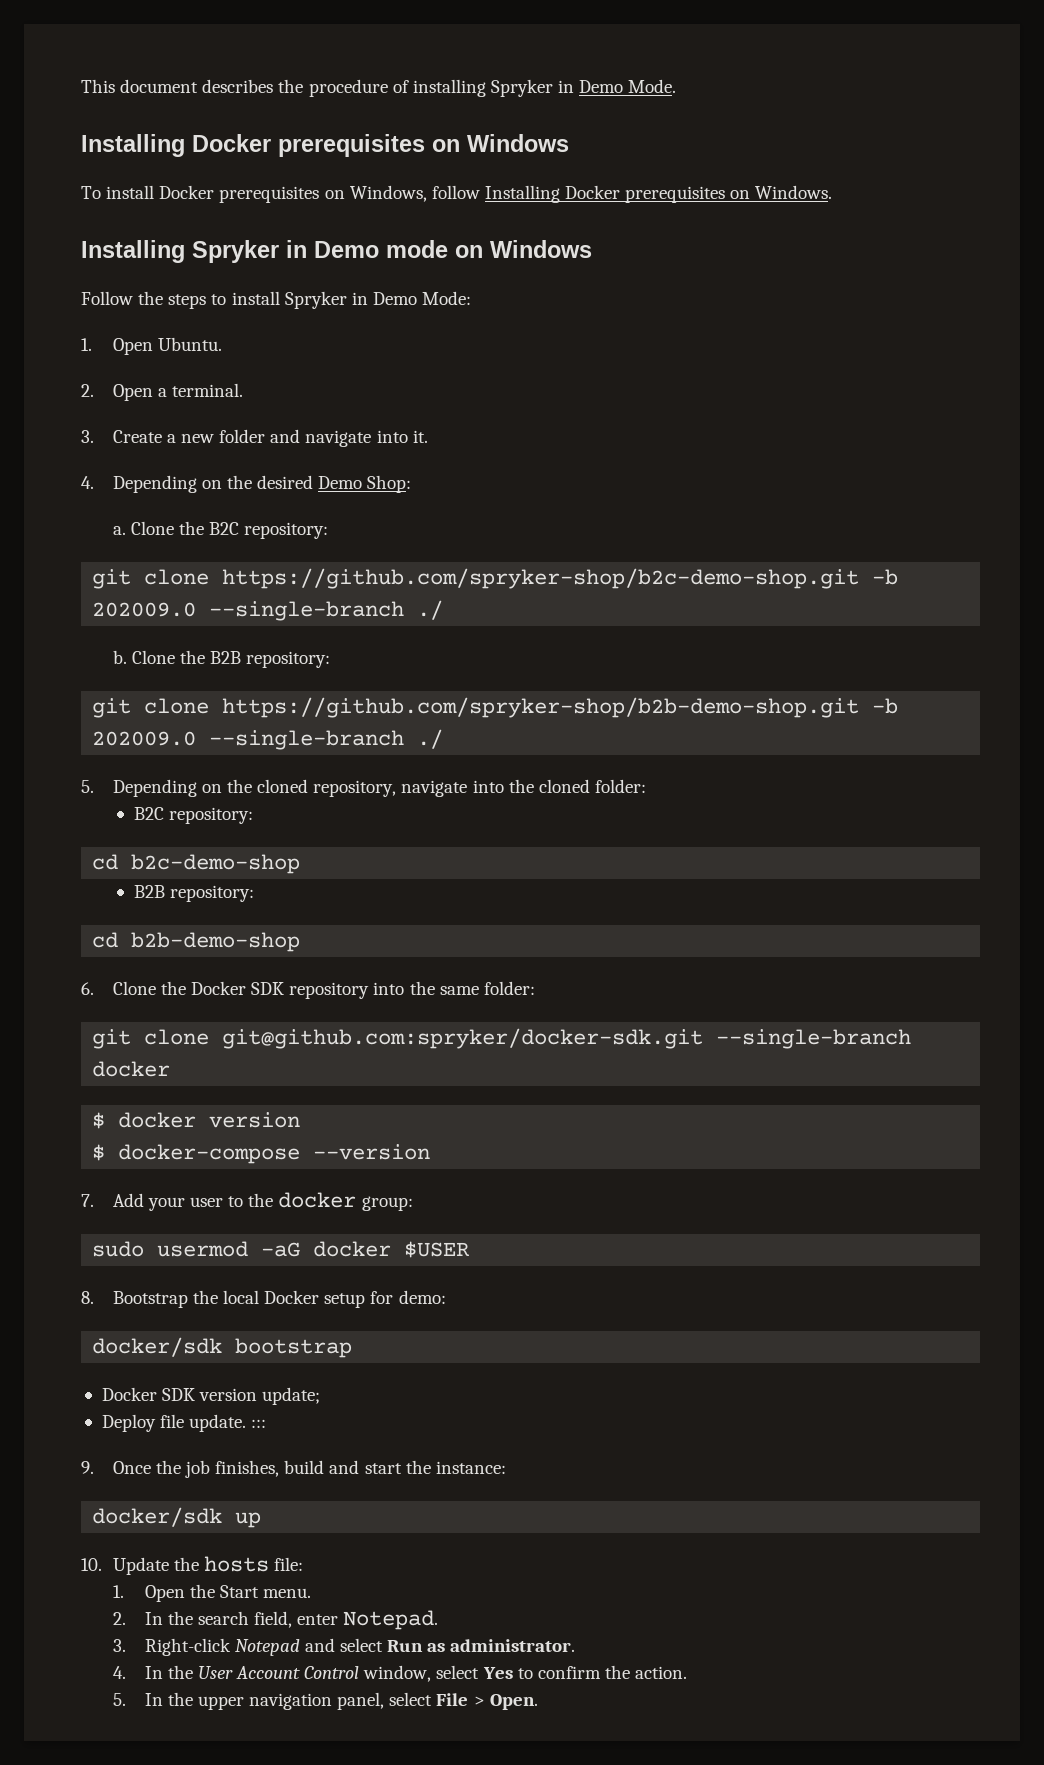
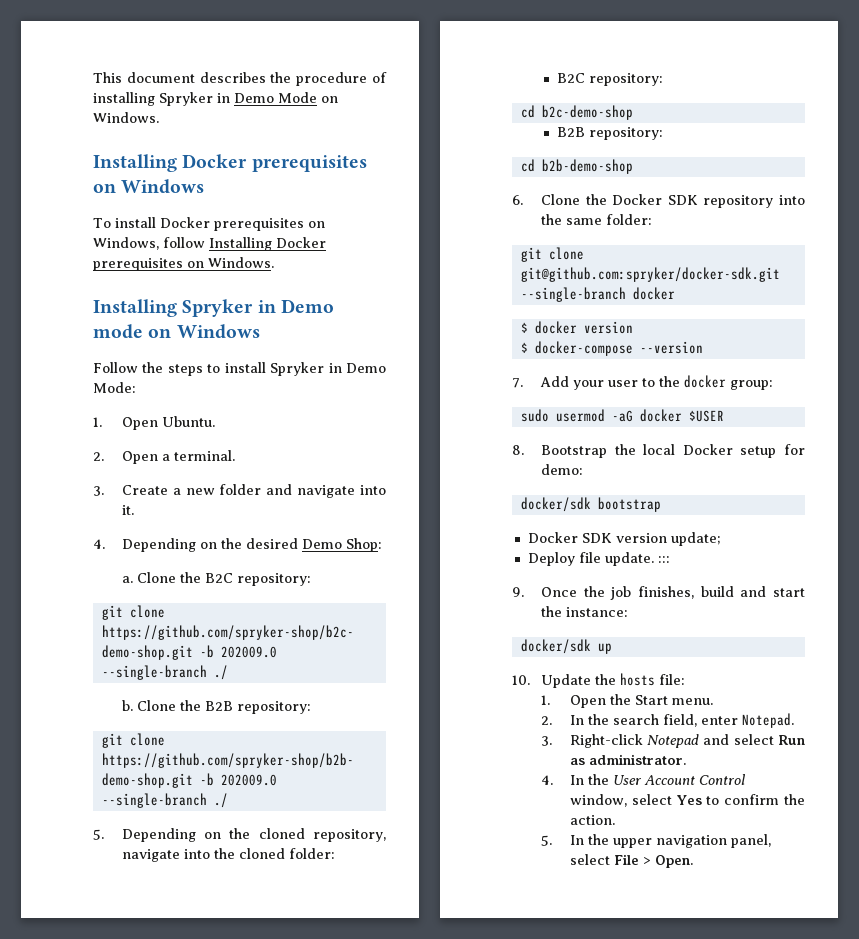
[628,79,677,93] Mode. -> [278,92,338,103] [93,112,159,123] Mode on Windows.

